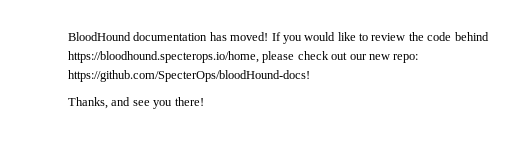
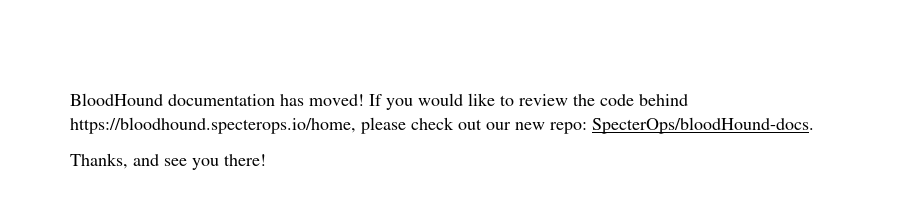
[68,70,310,82] https://github.com/SpecterOps/bloodHound-docs! -> [592,117,814,134] SpecterOps/bloodHound-docs.

